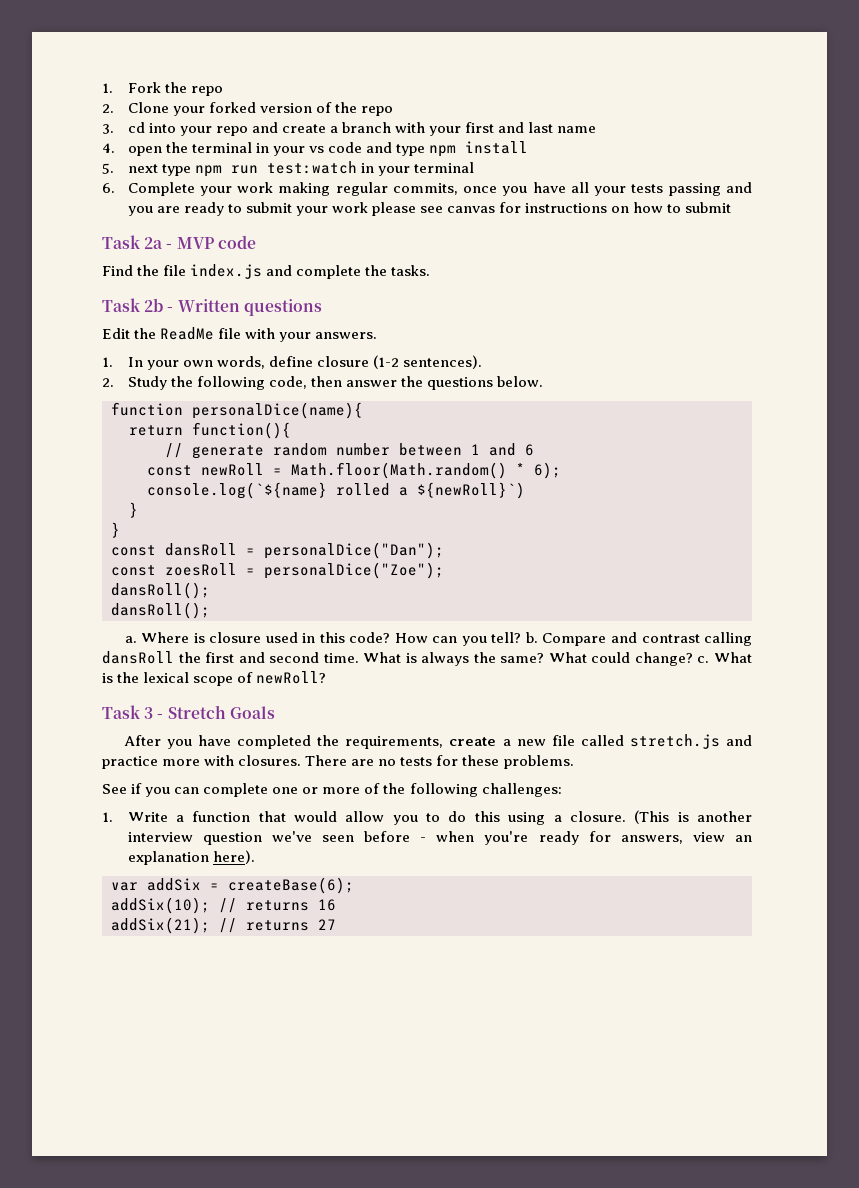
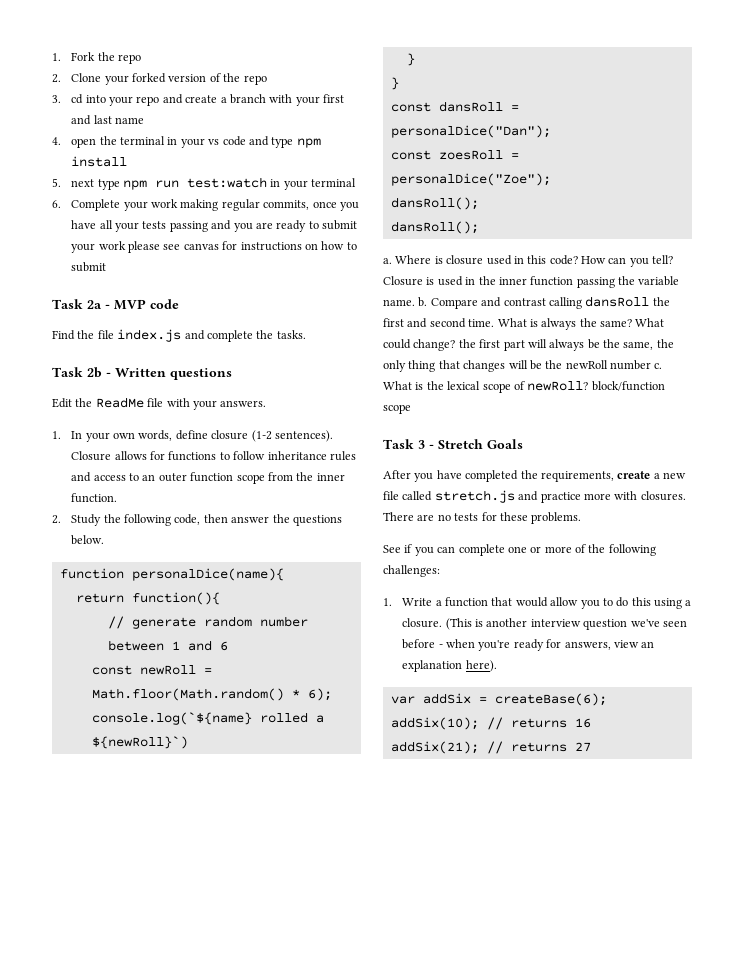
(482, 362) none -> [71,451,356,461] [71,472,345,484] [71,493,118,503] Closure allows for functions to follow inheritance rules and access to an outer function scope from the inner function.
(522, 637) none -> [383,276,680,288] [383,299,415,306] Closure is used in the inner function passing the variable name.
(693, 659) none -> [458,339,674,351] [383,360,651,372] the first part will always be the same, the only thing that changes will be the newRoll number
(327, 677) none -> [591,381,665,391] [383,404,411,414] block/function scope

